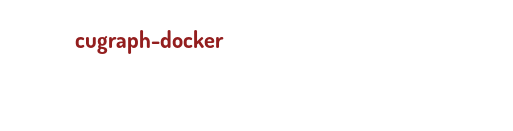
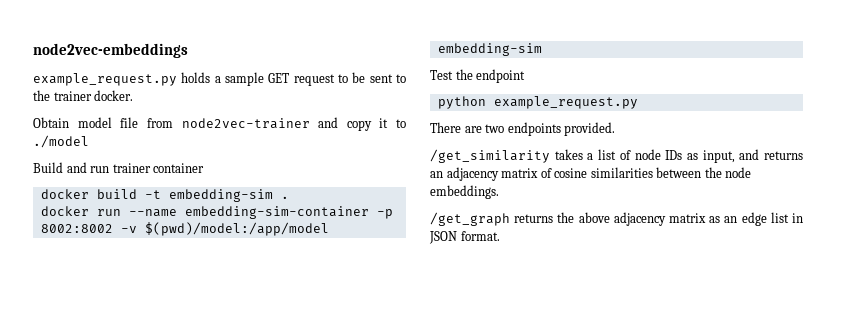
[75,30,224,54] cugraph-docker -> [33,43,188,58] [33,72,406,86] [33,90,134,101] [33,117,406,131] [33,135,89,148] [33,162,205,173] [40,189,289,202] [40,206,393,219] [40,222,329,236] [437,43,542,56] [430,69,526,83] [437,96,638,109] [430,122,616,136] [430,149,803,163] [430,167,752,181] [430,185,499,199] [430,212,803,226] [429,231,500,244] node2vec-embeddings // example_request.py holds a sample GET request to be sent to the trainer docker. // Obtain model file from node2vec-trainer and copy it to ./model // Build and run trainer container // docker build -t embedding-sim . // docker run --name embedding-sim-container -p 8002:8002 -v $(pwd)/model:/app/model embedding-sim // Test the endpoint // python example_request.py // There are two endpoints provided. // /get_similarity takes a list of node IDs as input, and returns an adjacency matrix of cosine similarities between the node embeddings. // /get_graph returns the above adjacency matrix as an edge list in JSON format.

